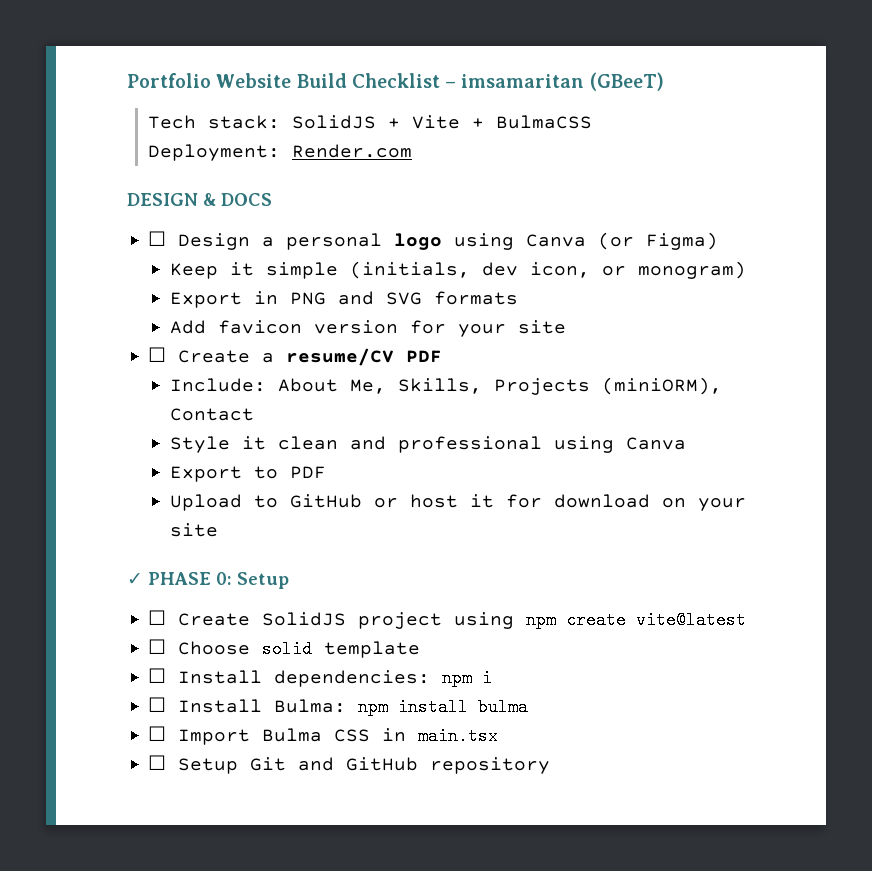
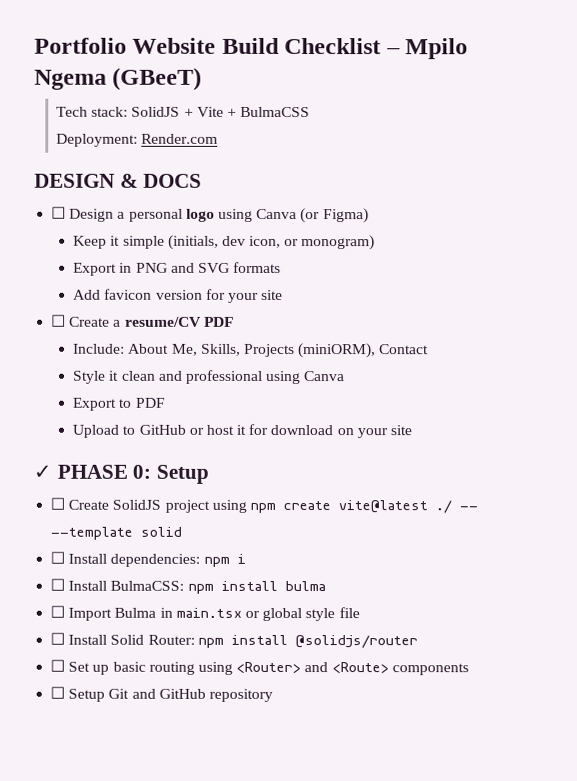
[461,74,585,88] imsamaritan -> [405,38,469,60] [34,69,107,90] Mpilo Ngema
[148,639,251,655] // ☐ Choose -> [434,500,478,514] [50,526,134,540] ./ -- --template
[324,641,421,658] template -> (183, 531) none
[274,699,347,713] Bulma: -> [110,580,185,591] BulmaCSS:
[334,729,371,742] CSS -> (157, 612) none
(499, 736) none -> [244,607,360,622] [50,632,418,649] [50,659,469,676] or global style file // ☐ Install Solid Router: npm install @solidjs/router // ☐ Set up basic routing using <Router> and <Route> components

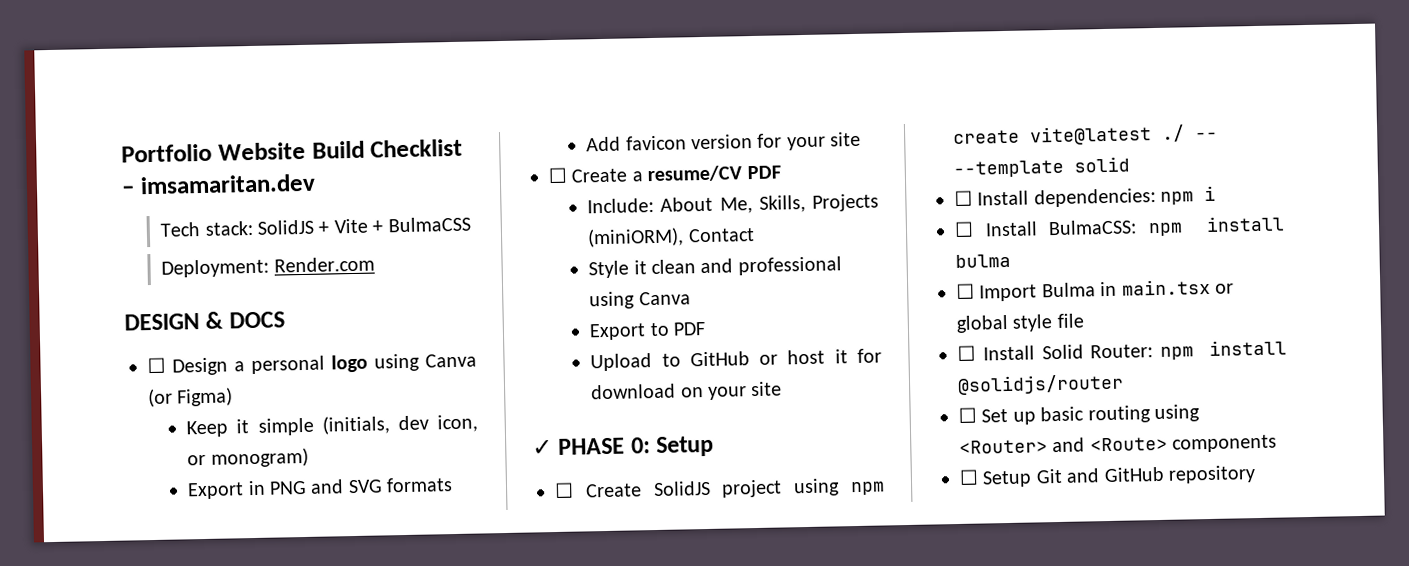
[405,38,469,60] [34,67,203,91] Mpilo Ngema (GBeeT) -> [139,173,316,195] imsamaritan.dev

